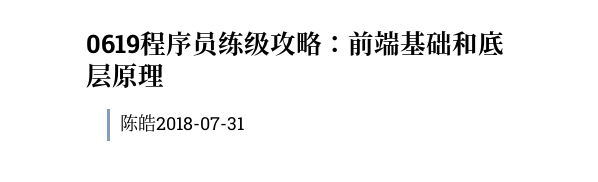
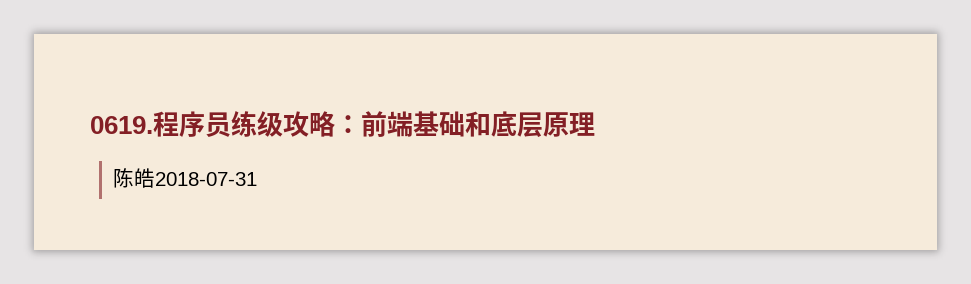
[86,34,140,54] 0619 -> [90,116,153,134] 0619.

